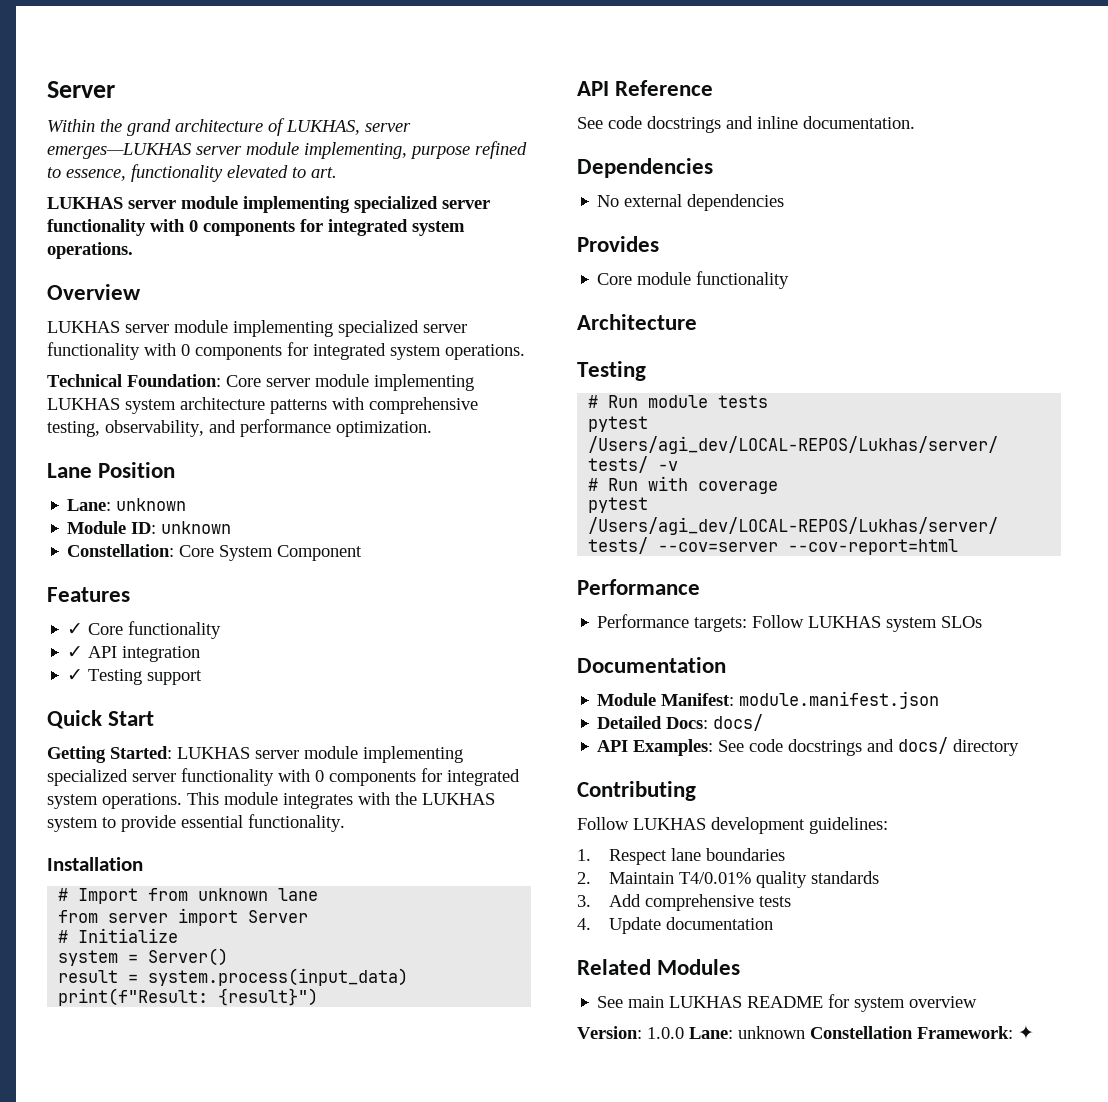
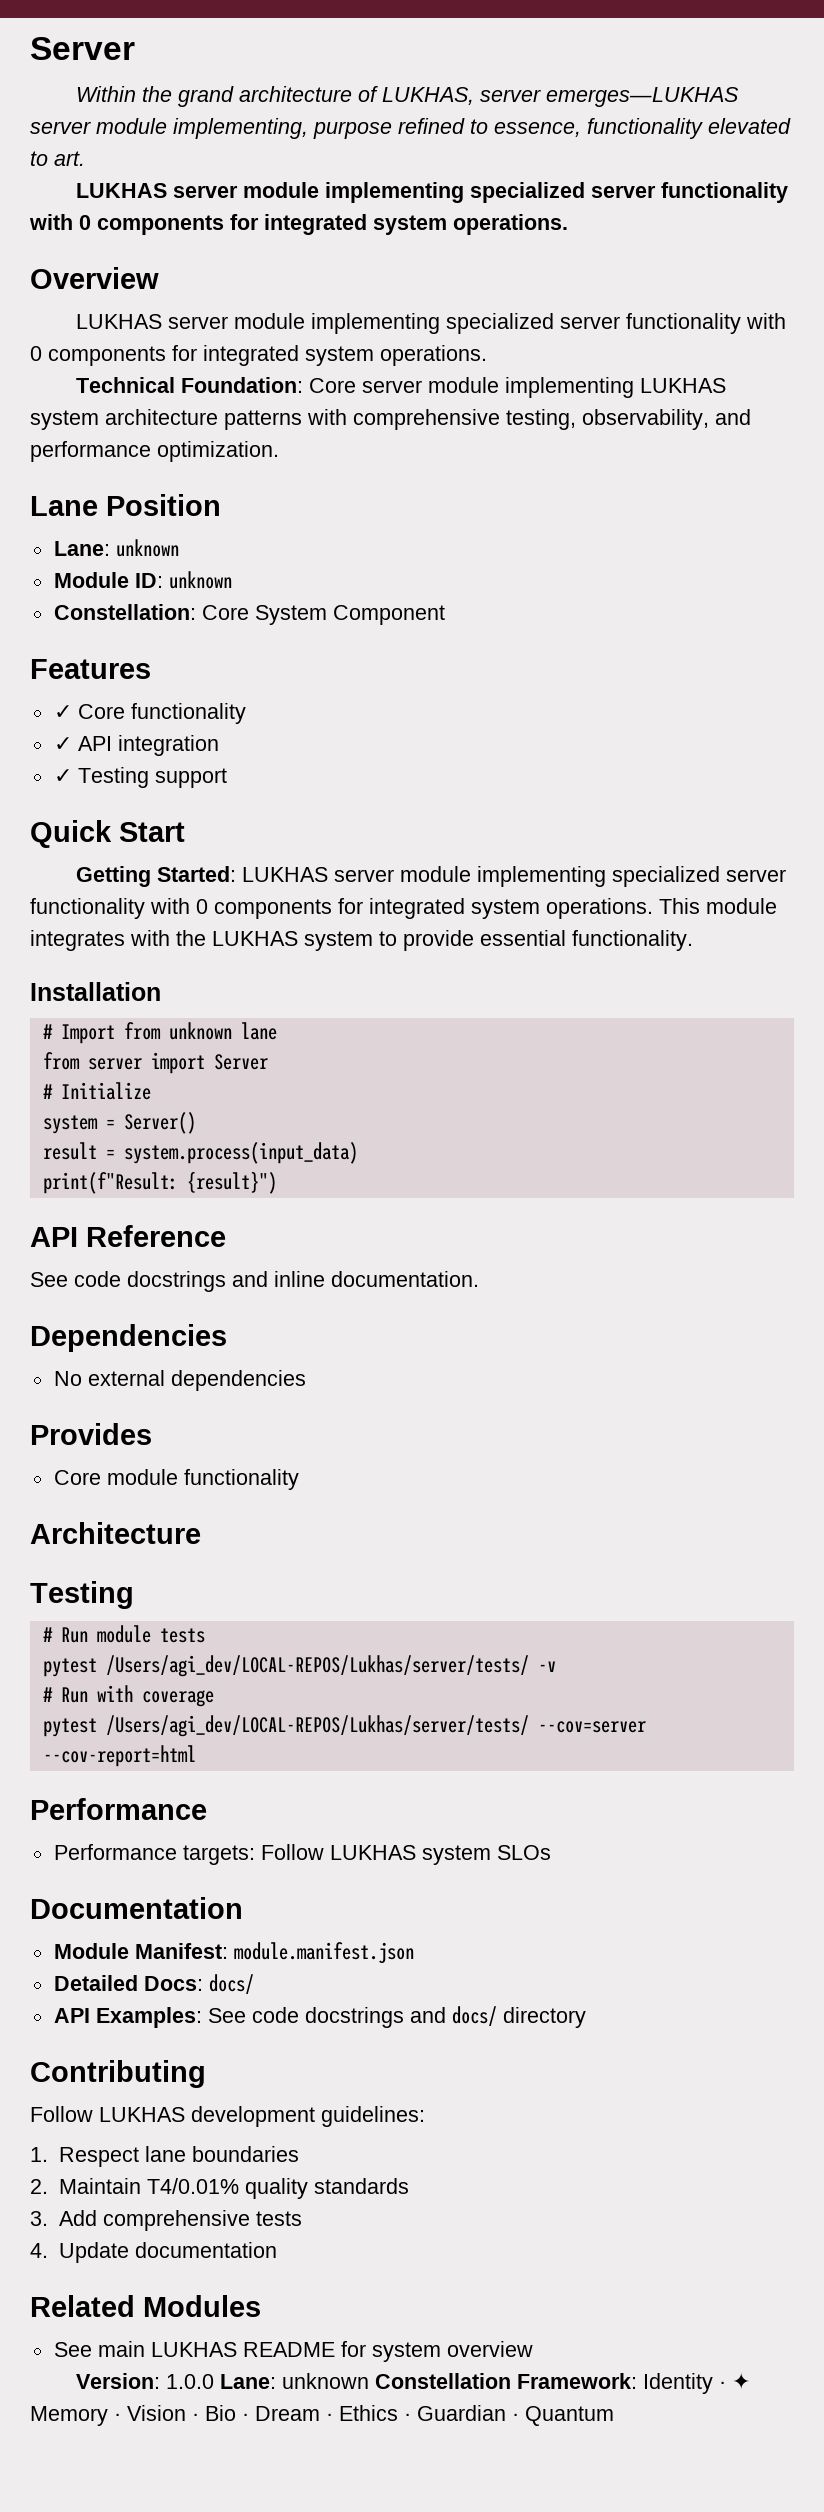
[1018,1024,1034,1040] ✦ -> [642,2372,750,2394] [30,2405,614,2426] Identity · ✦ Memory · Vision · Bio · Dream · Ethics · Guardian · Quantum

